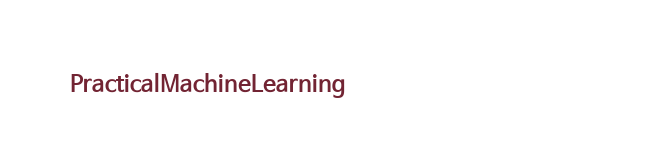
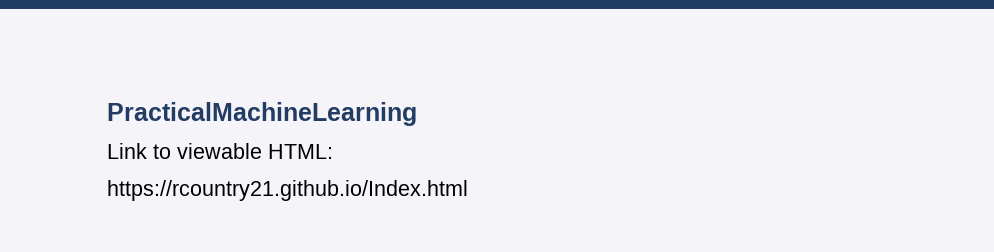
(346, 85) none -> [107,143,333,159] [107,180,468,201] // Link to viewable HTML: // https://rcountry21.github.io/Index.html

